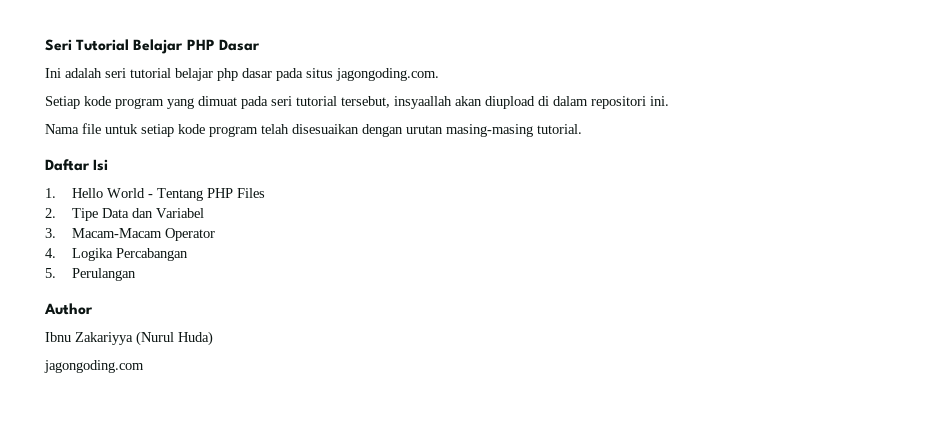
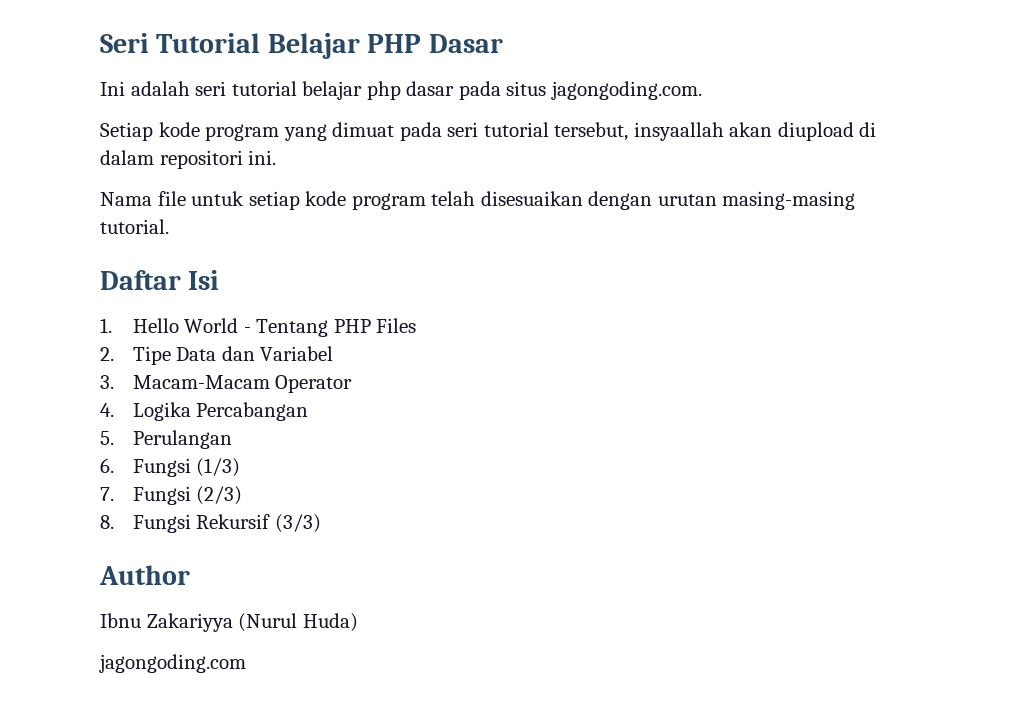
(137, 274) none -> [100,458,241,477] [100,486,243,505] [100,514,321,533] // 6. Fungsi (1/3) // 7. Fungsi (2/3) // 8. Fungsi Rekursif (3/3)

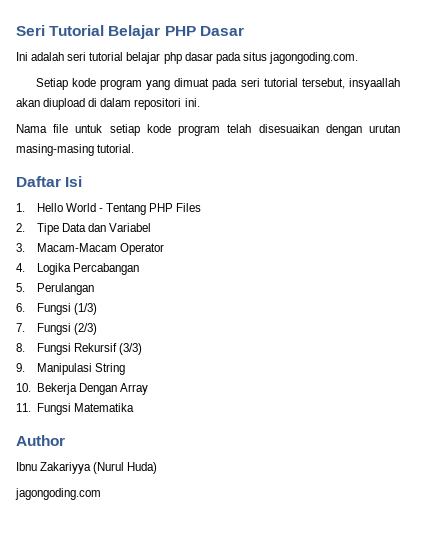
(321, 523) none -> [16,363,125,375] [16,383,149,395] [16,403,134,415] // 9. Manipulasi String // 10. Bekerja Dengan Array // 11. Fungsi Matematika

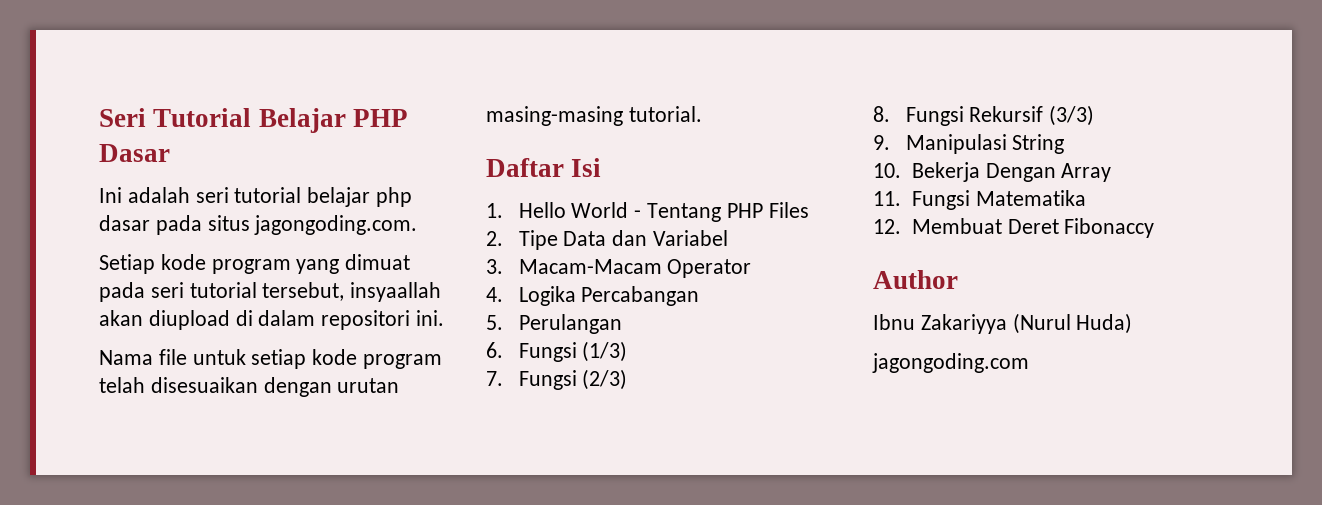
(134, 407) none -> [873,218,1155,238] // 12. Membuat Deret Fibonaccy

